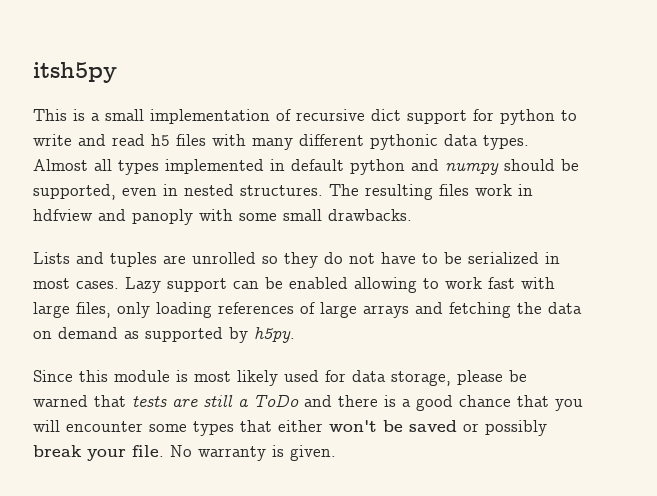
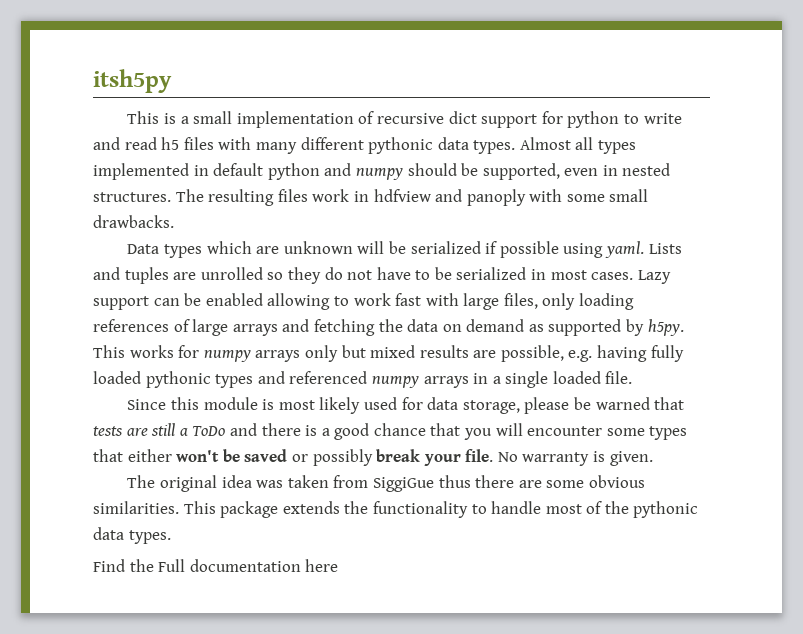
(412, 215) none -> [127,241,644,258] Data types which are unknown will be serialized if possible using yaml.
(295, 335) none -> [93,345,684,362] [93,371,633,388] This works for numpy arrays only but mixed results are possible, e.g. having fully loaded pythonic types and referenced numpy arrays in a single loaded file.
(336, 453) none -> [127,475,645,492] [93,501,699,518] [93,527,171,544] [93,559,339,572] // The original idea was taken from SiggiGue thus there are some obvious similarities. This package extends the functionality to handle most of the pythonic data types. // Find the Full documentation here

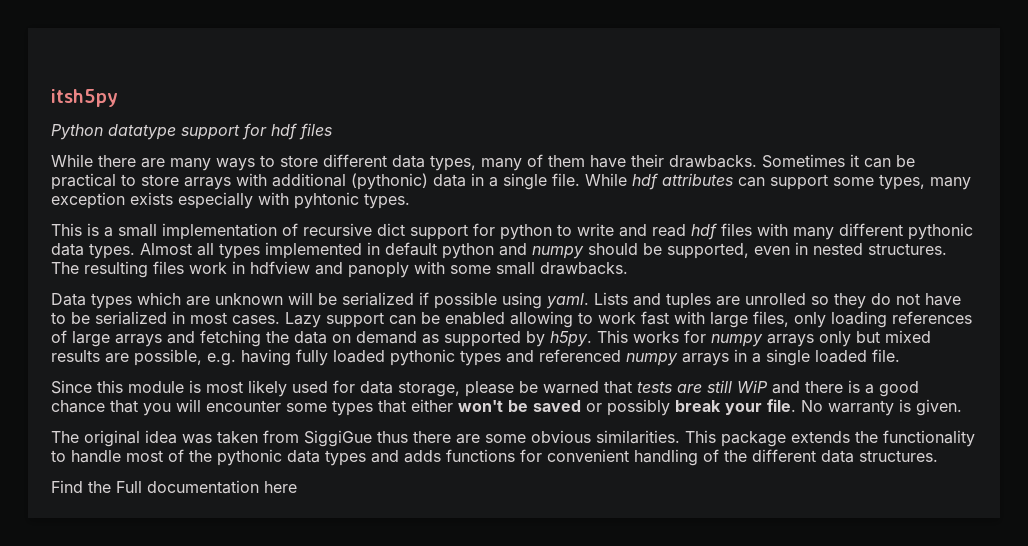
(172, 81) none -> [51,123,332,140] [51,154,915,171] [51,173,971,190] [51,192,410,209] // Python datatype support for hdf files // While there are many ways to store different data types, many of them have their drawbacks. Sometimes it can be practical to store arrays with additional (pythonic) data in a single file. While hdf attributes can support some types, many exception exists especially with pyhtonic types.
[161,137,180,150] h5 -> [691,223,717,240] hdf
[179,426,226,436] a ToDo -> [737,380,768,393] WiP
[128,530,171,544] types. -> [325,449,938,466] types and adds functions for convenient handling of the different data structures.

